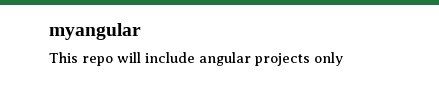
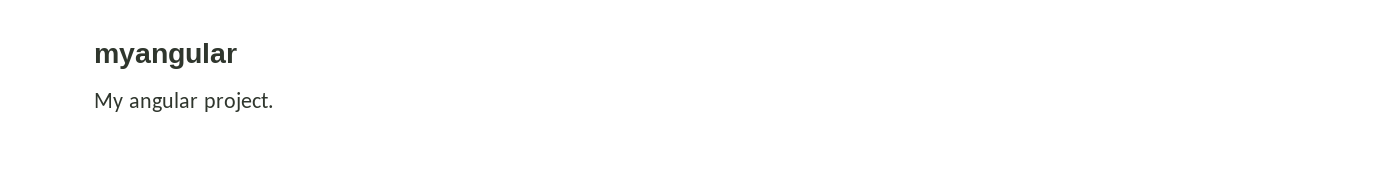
[49,52,343,66] This repo will include angular projects only -> [94,92,274,112] My angular project.

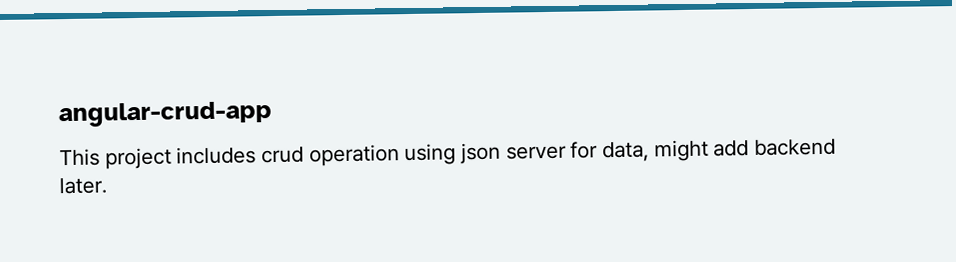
[94,43,237,69] [94,92,274,112] myangular // My angular project. -> [58,101,272,128] [59,138,837,170] [59,177,107,195] angular-crud-app // This project includes crud operation using json server for data, might add backend later.

